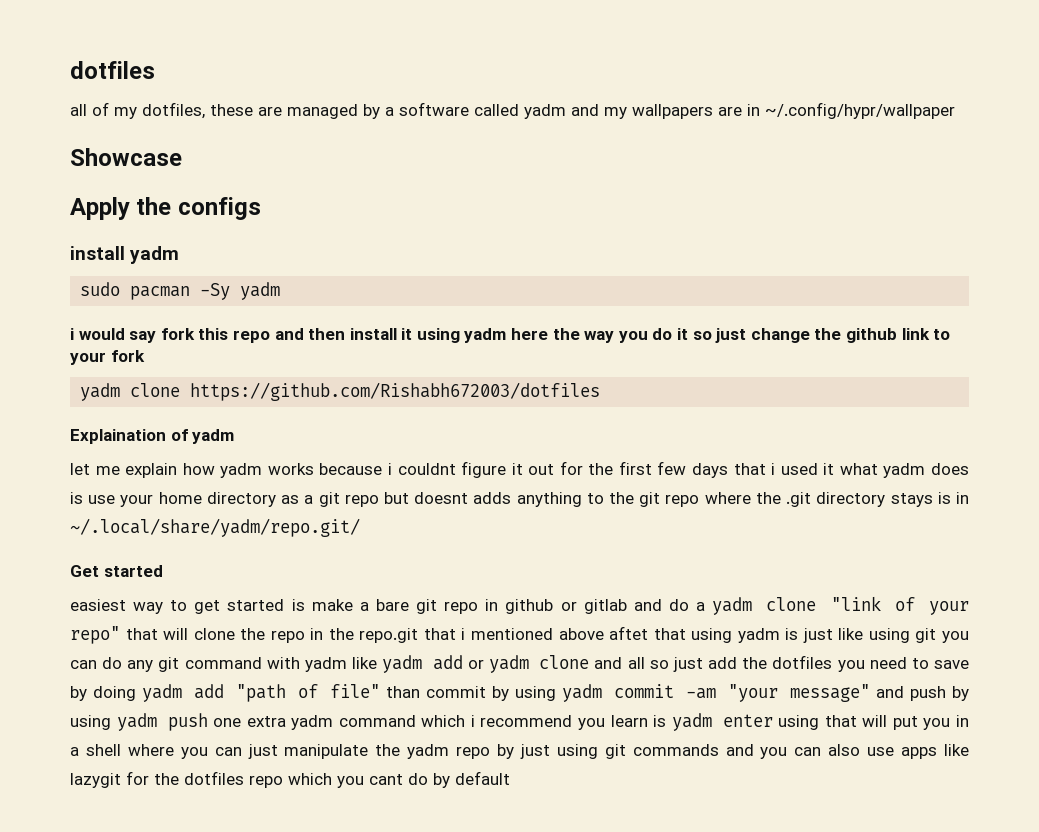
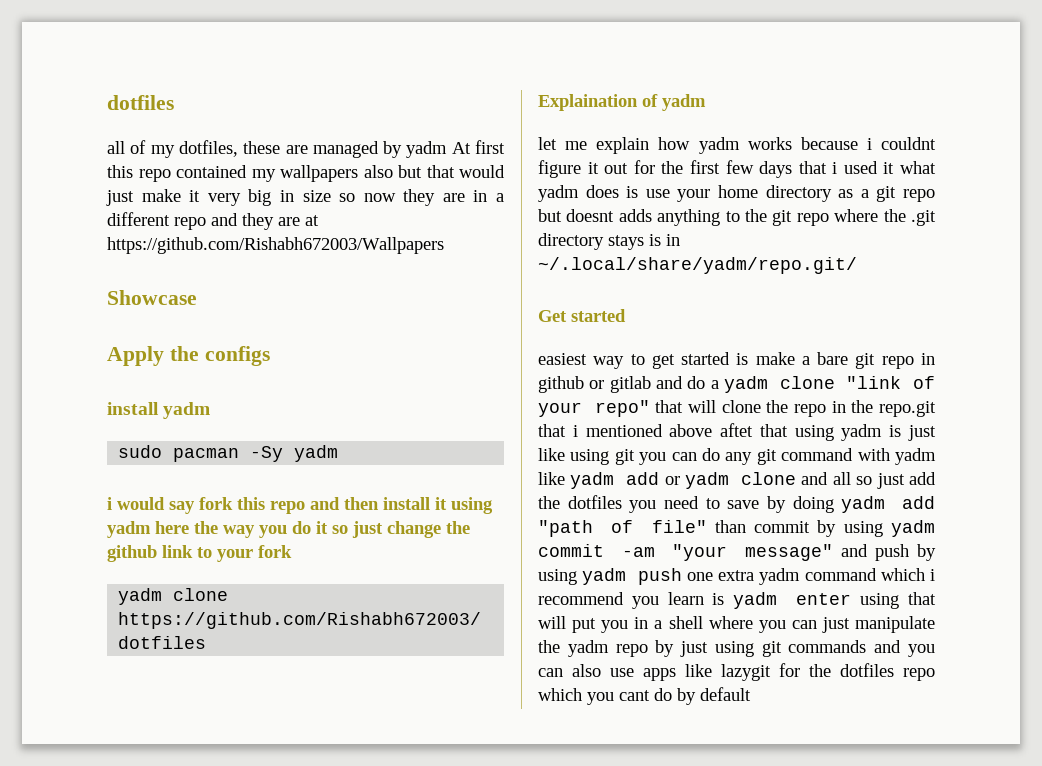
[385,102,955,119] a software called yadm and my wallpapers are in ~/.config/hypr/wallpaper -> [406,140,506,158] [107,165,505,182] [106,189,504,206] [107,212,319,230] [107,237,444,254] yadm At first this repo contained my wallpapers also but that would just make it very big in size so now they are in a different repo and they are at https://github.com/Rishabh672003/Wallpapers

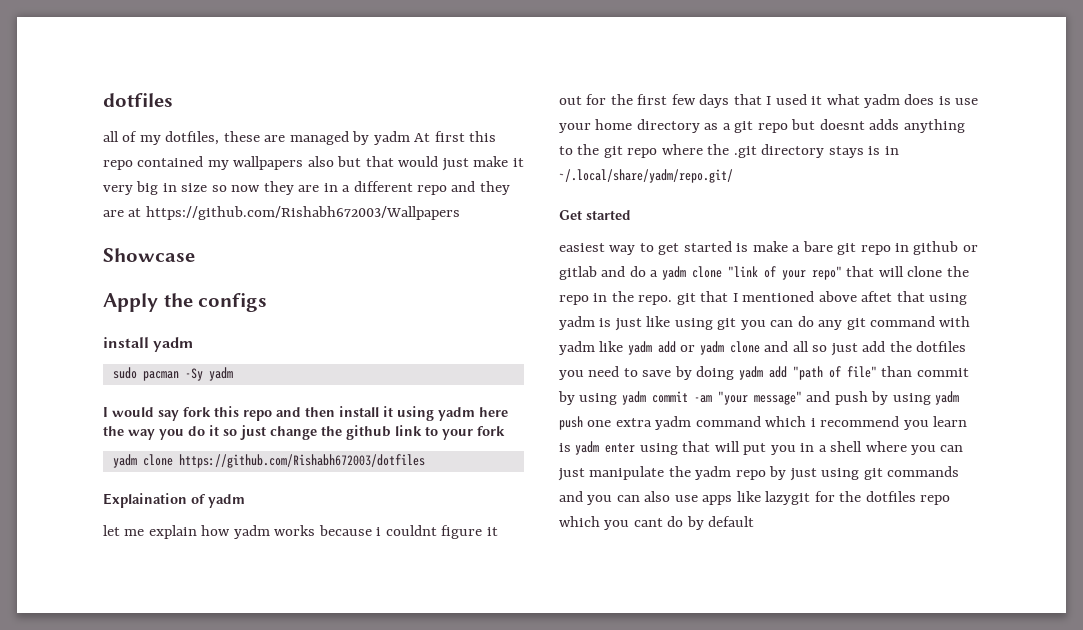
[107,497,112,510] i -> [103,407,108,417] I
[832,162,838,174] i -> [766,96,772,105] I
[879,401,936,417] [538,424,578,437] repo.git that i -> [638,291,738,305] repo. git that I

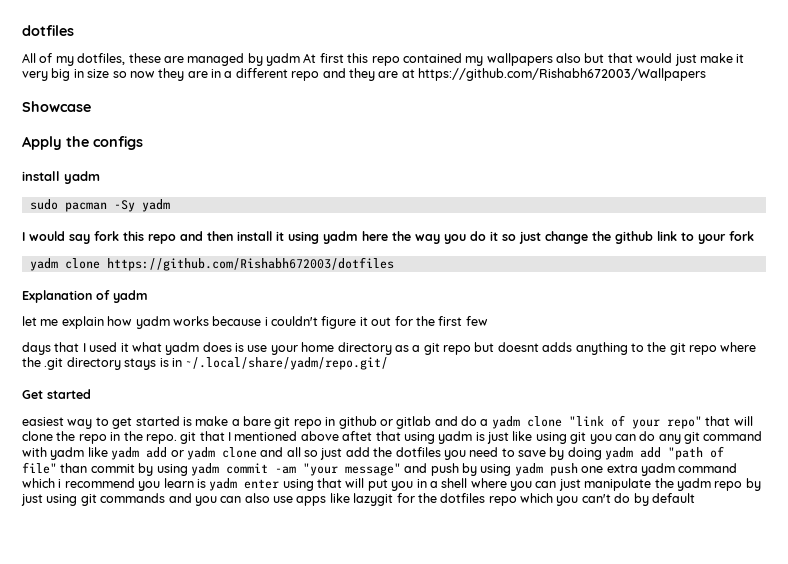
[103,131,119,142] all -> [22,53,36,63] All
[103,493,187,508] Explaination -> [22,290,92,303] Explanation
[385,525,437,536] couldnt -> [271,316,318,326] couldn't
(696, 99) none -> (488, 321) //
[633,518,663,527] cant -> [581,494,611,503] can't

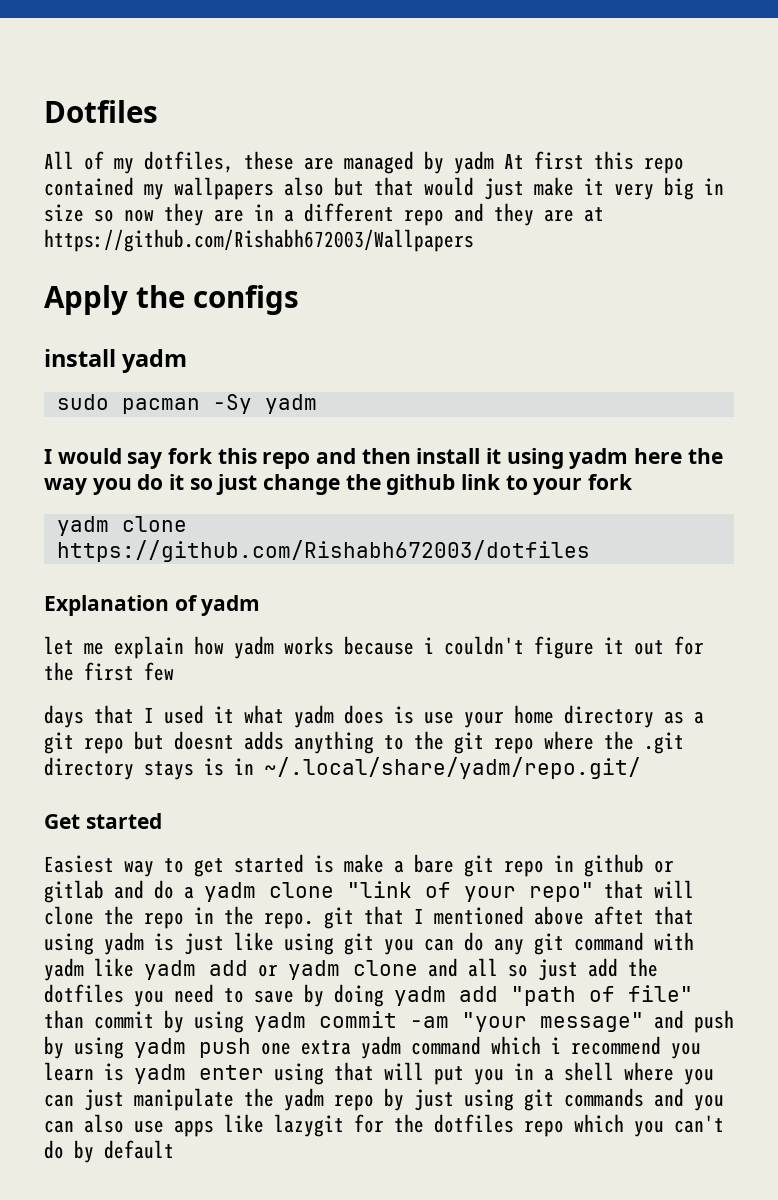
[22,25,74,36] dotfiles -> [44,100,158,123] Dotfiles
[22,101,91,112] // Showcase -> (474, 240) none
[22,417,64,426] easiest -> [44,855,114,873] Easiest

